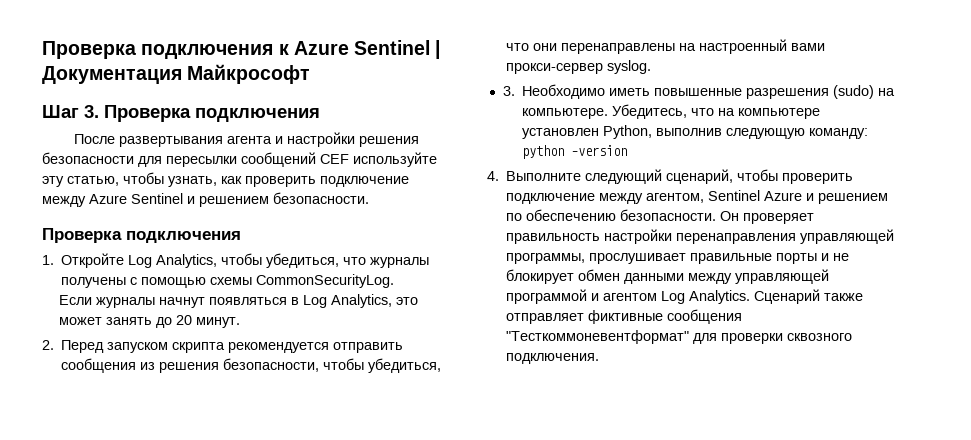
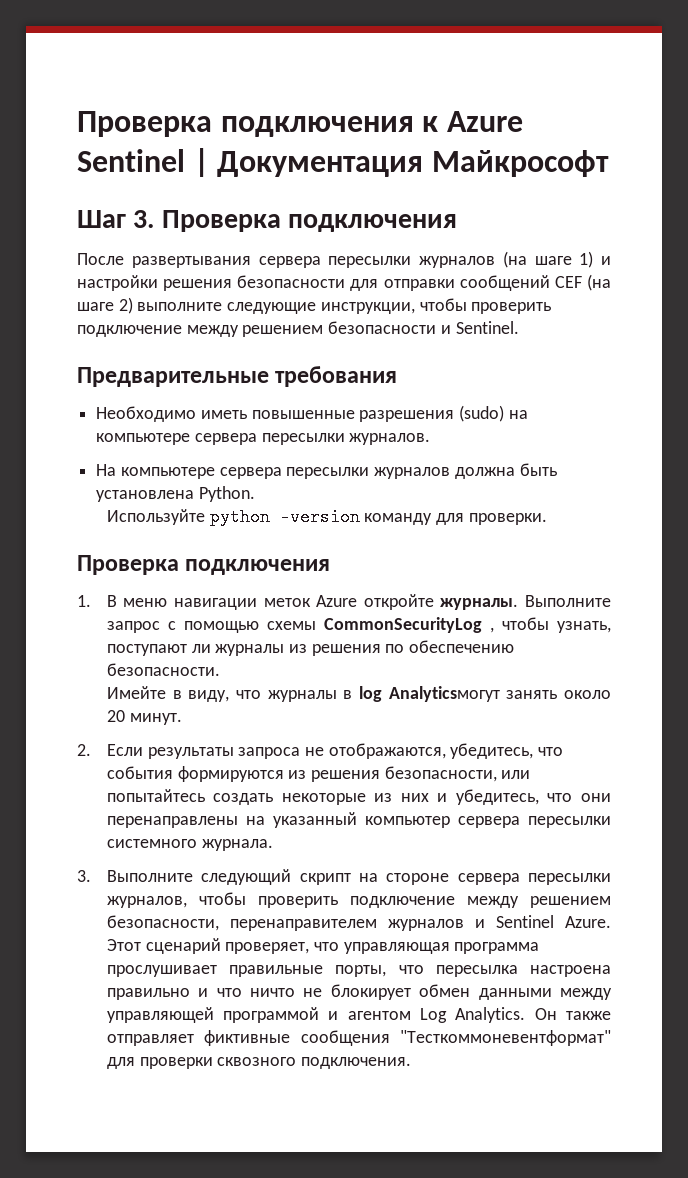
[226,136,272,144] агента -> [258,251,594,268] сервера пересылки журналов (на шаге 1)
[166,156,237,167] пересылки -> [383,279,455,291] отправки
[353,152,437,167] [42,172,409,187] [42,192,369,207] [42,228,241,243] [42,253,430,268] [61,274,395,288] [59,294,419,308] [59,315,241,328] [42,340,404,353] [61,358,442,373] [506,39,826,54] [506,60,652,74] [502,86,515,96] используйте эту статью, чтобы узнать, как проверить подключение между Azure Sentinel и решением безопасности. // Проверка подключения // 1. Откройте Log Analytics, чтобы убедиться, что журналы получены с помощью схемы CommonSecurityLog. // Если журналы начнут появляться в Log Analytics, это может занять до 20 минут. // 2. Перед запуском скрипта рекомендуется отправить сообщения из решения безопасности, чтобы убедиться, что они перенаправлены на настроенный вами прокси-сервер syslog. // 3. -> [587,274,612,291] [77,297,552,314] [77,321,519,337] [77,366,398,387] (на шаге 2) выполните следующие инструкции, чтобы проверить подключение между решением безопасности и Sentinel. // Предварительные требования //
[522,104,821,119] [522,125,869,139] [522,145,628,159] [487,169,854,184] [506,190,889,204] [506,209,815,224] [506,229,895,244] [506,253,830,264] компьютере. Убедитесь, что на компьютере установлен Python, выполнив следующую команду: python –version // 4. Выполните следующий сценарий, чтобы проверить подключение между агентом, Sentinel Azure и решением по обеспечению безопасности. Он проверяет правильность настройки перенаправления управляющей программы, прослушивает правильные порты и -> [96,433,431,445] [96,463,557,479] [96,486,255,502] [106,508,547,526] [77,555,331,575] [77,594,612,610] [106,617,611,633] [106,640,515,656] [106,663,220,676] [106,686,611,702] [106,710,182,725] [77,743,564,759] [106,766,531,782] [106,789,611,805] [106,812,611,828] [106,839,273,851] [77,869,611,885] [106,892,611,908] [106,915,611,931] [106,938,540,954] [106,965,611,977] [106,988,296,1000] компьютере сервера пересылки журналов. // На компьютере сервера пересылки журналов должна быть установлена Python. // Используйте python –version команду для проверки. // Проверка подключения // 1. В меню навигации меток Azure откройте журналы. Выполните запрос с помощью схемы CommonSecurityLog , чтобы узнать, поступают ли журналы из решения по обеспечению безопасности. // Имейте в виду, что журналы в log Analyticsмогут занять около 20 минут. // 2. Если результаты запроса не отображаются, убедитесь, что события формируются из решения безопасности, или попытайтесь создать некоторые из них и убедитесь, что они перенаправлены на указанный компьютер сервера пересылки системного журнала. // 3. Выполните следующий скрипт на стороне сервера пересылки журналов, чтобы проверить подключение между решением безопасности, перенаправителем журналов и Sentinel Azure. Этот сценарий проверяет, что управляющая программа прослушивает правильные порты, что пересылка настроена правильно и что ничто
[754,289,821,304] Сценарий -> [534,1008,557,1020] Он

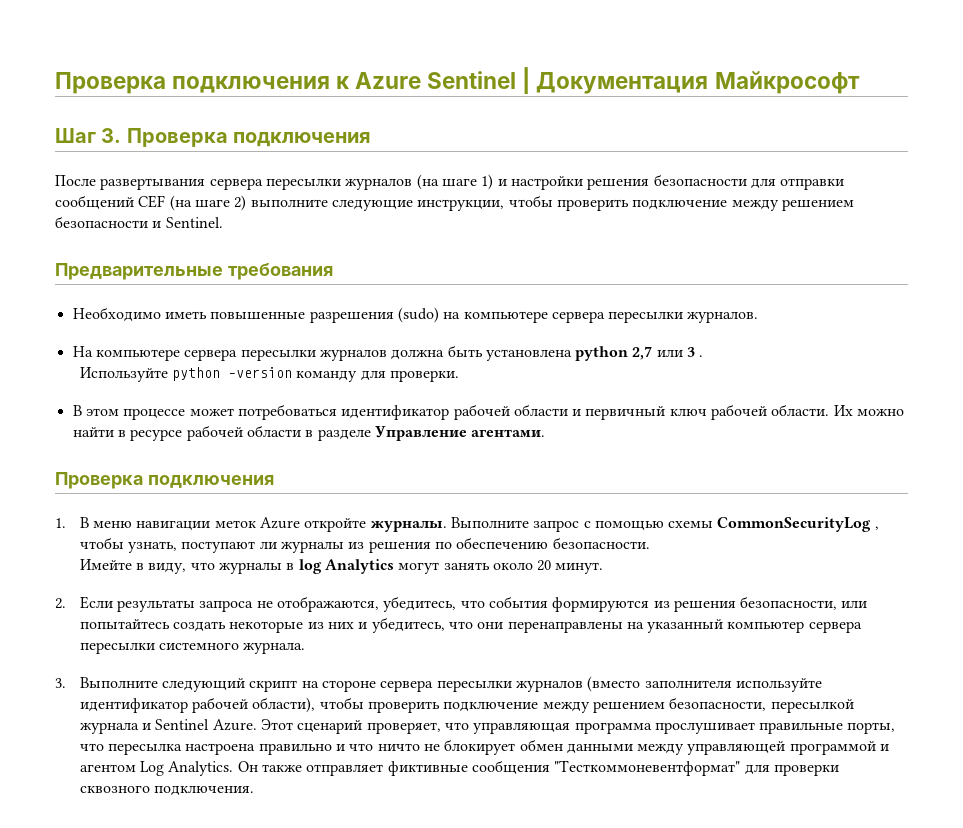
[198,486,255,502] Python. -> [575,346,704,361] python 2,7 или 3 .
(547, 519) none -> [72,404,905,420] [72,425,546,441] // В этом процессе может потребоваться идентификатор рабочей области и первичный ключ рабочей области. Их можно найти в ресурсе рабочей области в разделе Управление агентами.
[388,686,500,702] Analyticsмогут -> [324,559,440,574] Analytics могут
[106,896,187,908] журналов, -> [515,676,822,692] [79,697,316,713] журналов (вместо заполнителя используйте идентификатор рабочей области),
[229,919,464,931] перенаправителем журналов -> [770,699,854,713] [79,722,139,734] пересылкой журнала

